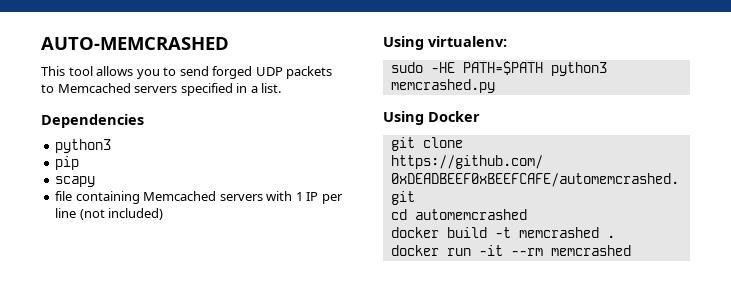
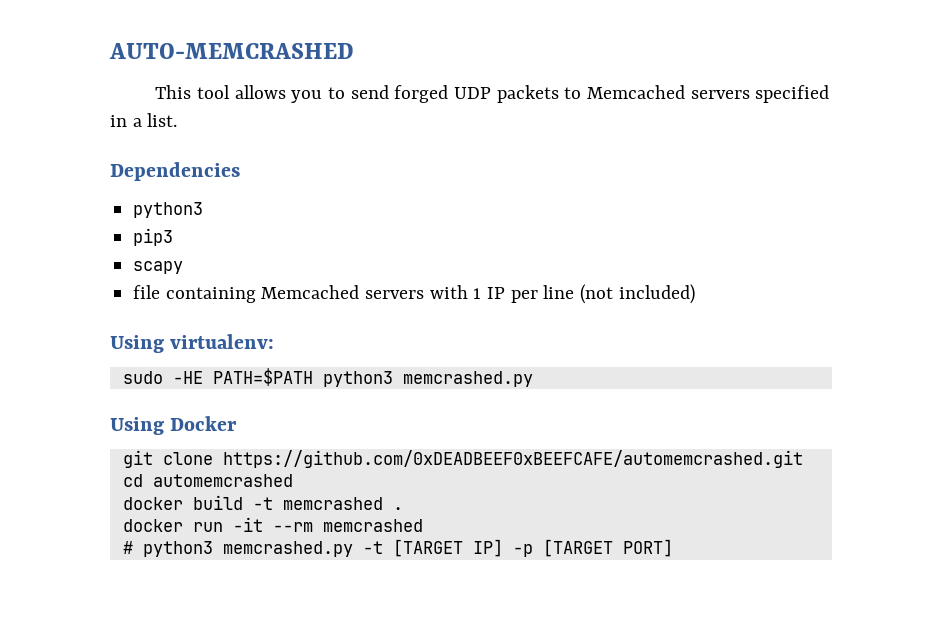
[55,156,80,170] pip -> [133,228,174,246] pip3
(631, 250) none -> [122,539,673,557] // # python3 memcrashed.py -t [TARGET IP] -p [TARGET PORT]

